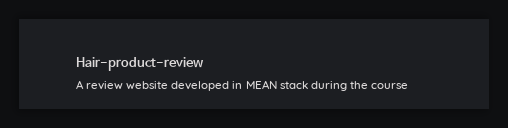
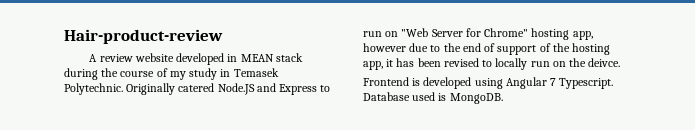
(408, 86) none -> [156,68,279,80] [64,83,331,95] [363,28,593,40] [363,43,611,55] [363,58,621,70] [363,77,614,89] [363,92,503,104] of my study in Temasek Polytechnic. Originally catered Node.JS and Express to run on "Web Server for Chrome" hosting app, however due to the end of support of the hosting app, it has been revised to locally run on the deivce. // Frontend is developed using Angular 7 Typescript. Database used is MongoDB.

